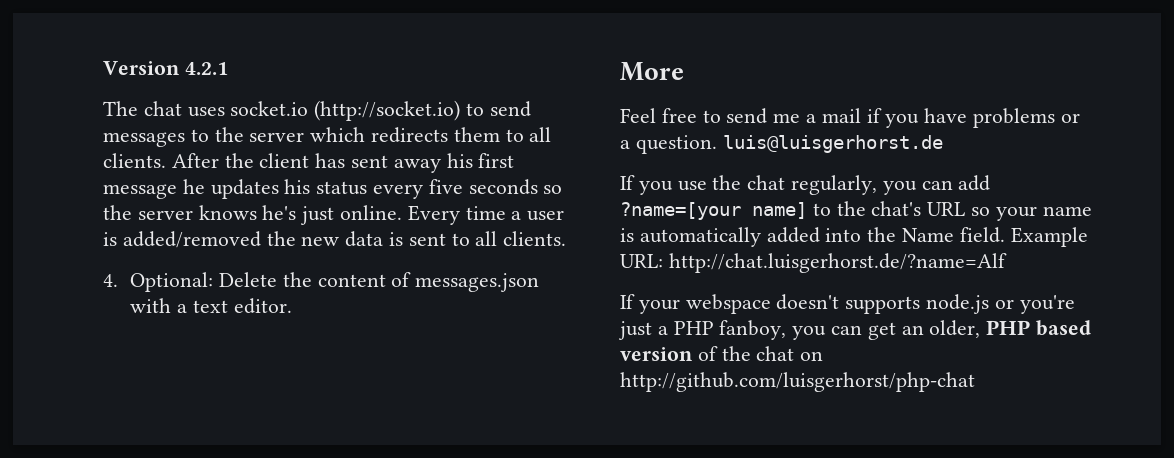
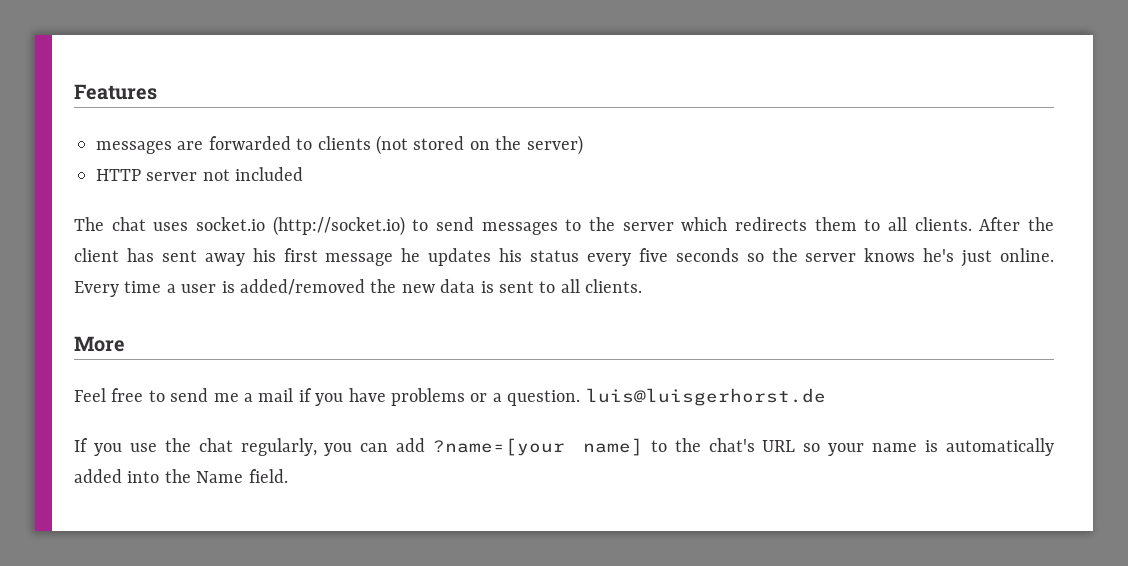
[103,61,228,75] Version 4.2.1 -> [74,84,157,100] [96,135,583,155] [96,167,304,181] Features // messages are forwarded to clients (not stored on the server) // HTTP server not included
[103,272,540,292] [130,298,292,314] // 4. Optional: Delete the content of messages.json with a text editor. -> (643, 286) none
[1010,227,1088,247] [620,253,1007,273] [620,294,1075,314] [618,320,1092,340] [620,346,824,361] [620,372,975,392] Example URL: http://chat.luisgerhorst.de/?name=Alf // If your webspace doesn't supports node.js or you're just a PHP fanboy, you can get an older, PHP based version of the chat on http://github.com/luisgerhorst/php-chat -> (288, 476) none

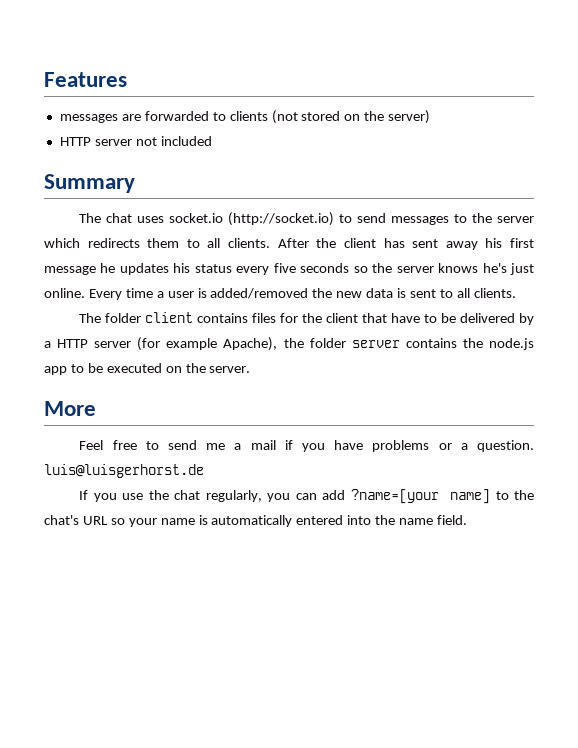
(304, 174) none -> [44,174,135,193] // Summary
(643, 286) none -> [79,312,535,325] [44,337,534,351] [44,363,251,375] // The folder client contains files for the client that have to be delivered by a HTTP server (for example Apache), the folder server contains the node.js app to be executed on the server.
[74,469,122,483] added -> [296,515,344,525] entered
[196,471,244,483] Name -> [399,518,434,525] name

